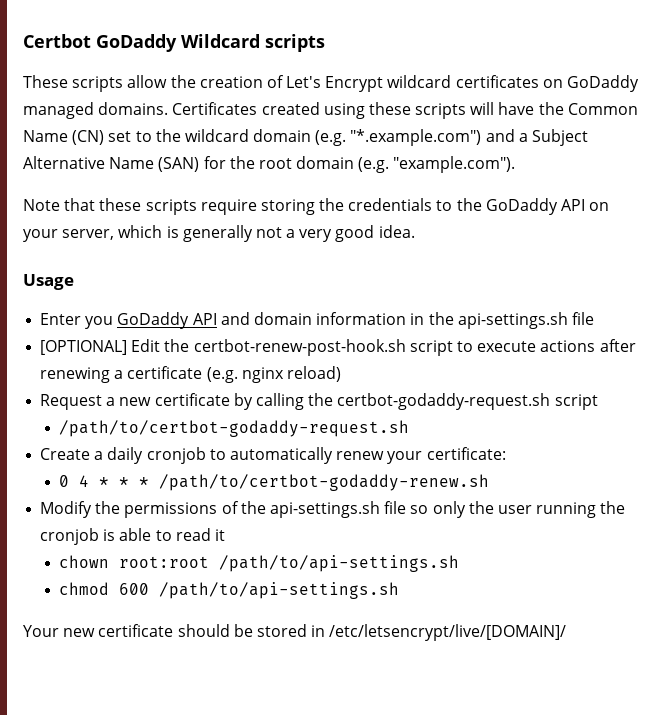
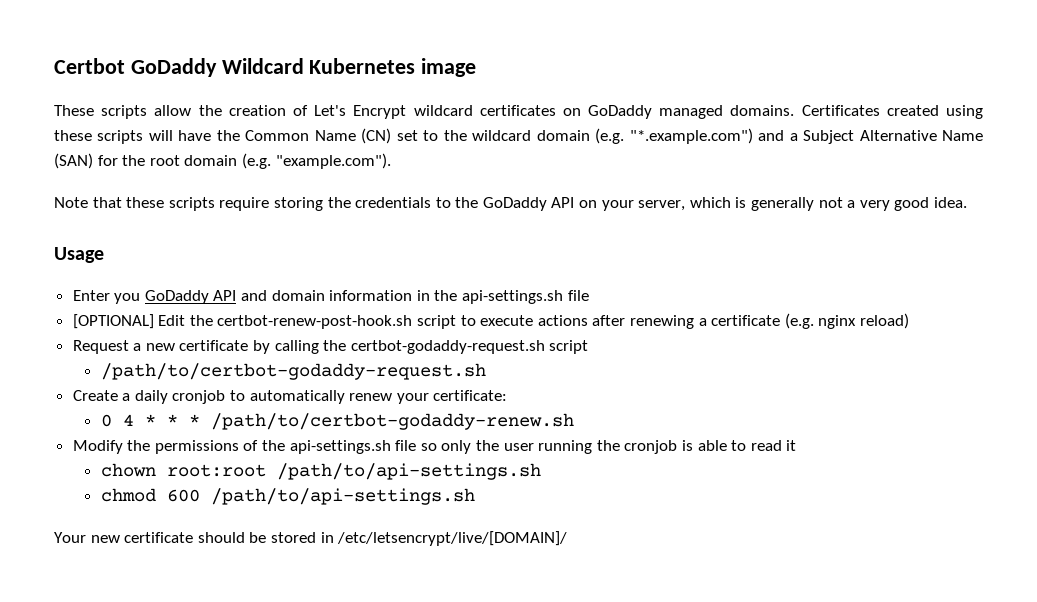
[265,34,325,52] scripts -> [309,58,477,77] Kubernetes image

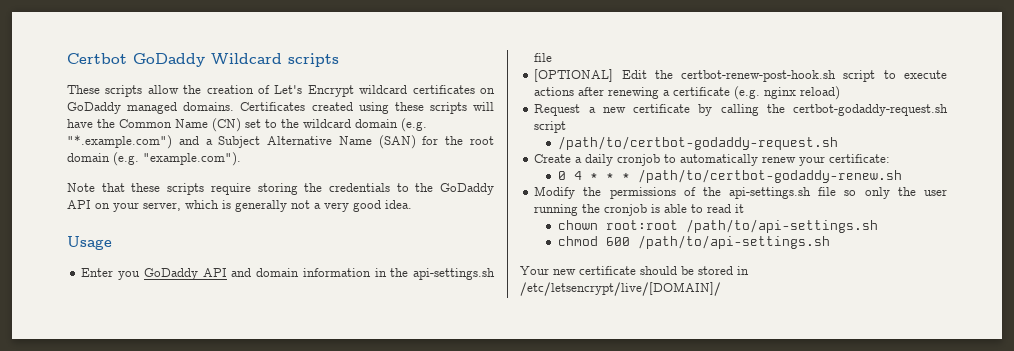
[309,58,477,77] Kubernetes image -> [288,53,339,67] scripts

